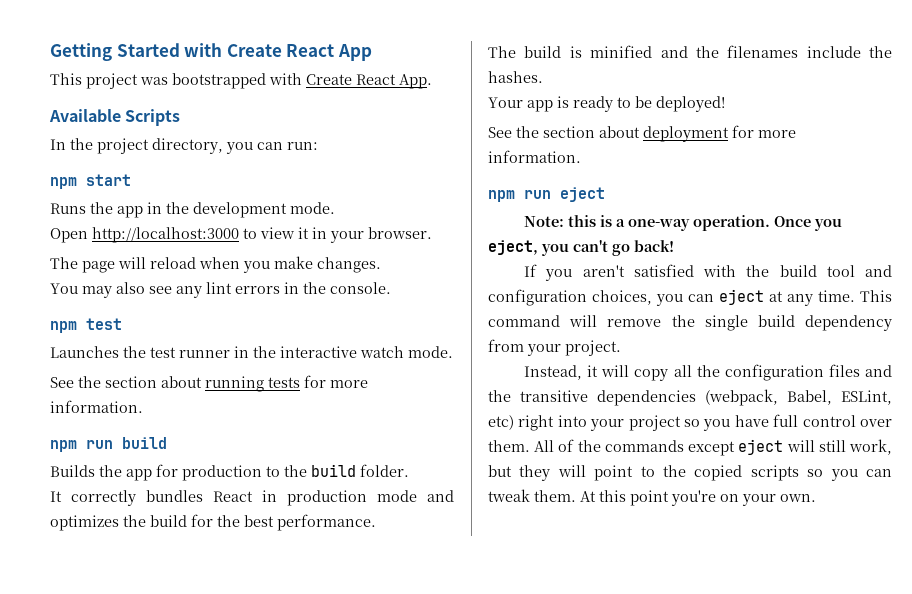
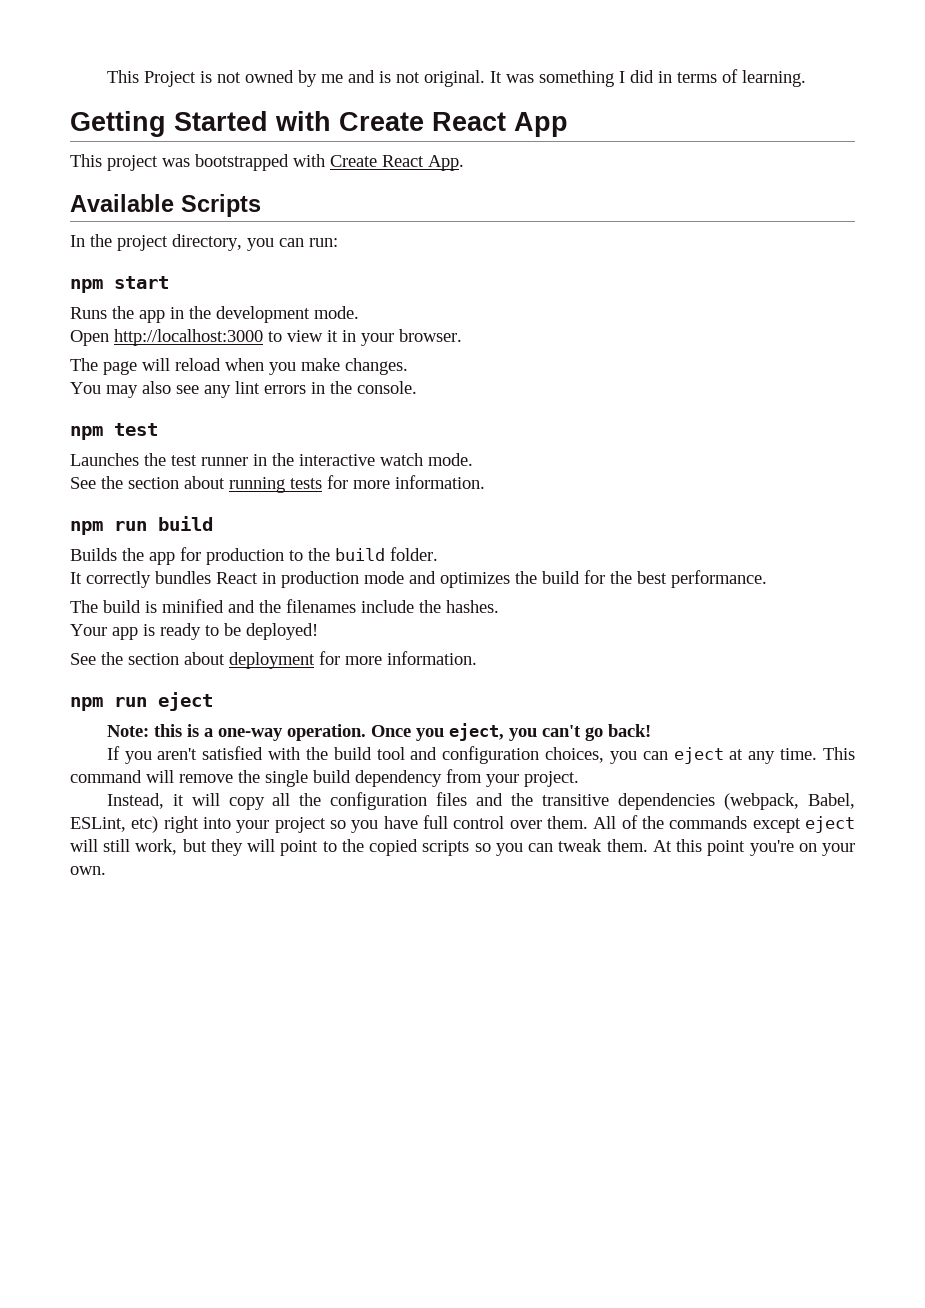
(50, 52) none -> [106,69,806,87] This Project is not owned by me and is not original. It was something I did in terms of learning. //

